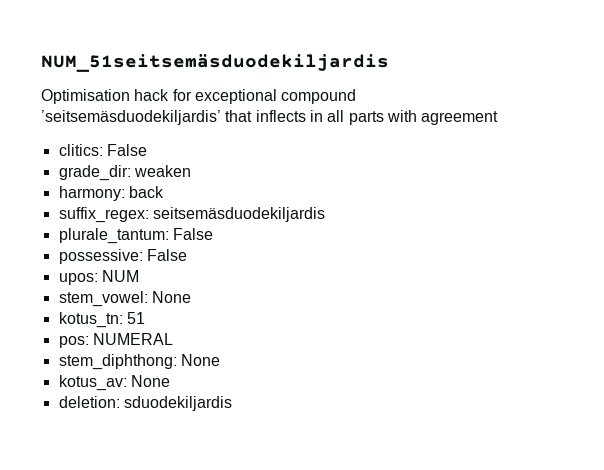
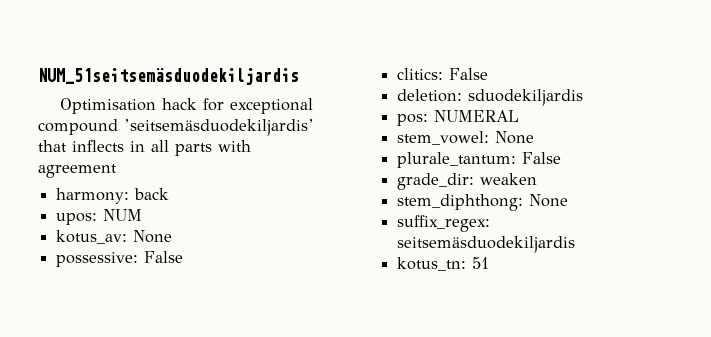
[58,144,103,156] clitics: -> [56,188,170,204] [56,209,143,225] [56,230,173,244] [56,251,184,267] [397,68,489,80] [397,89,584,106] [397,110,520,126] [397,131,535,145] [397,152,517,168] harmony: back // upos: NUM // kotus_av: None // possessive: False // clitics: False // deletion: sduodekiljardis // pos: NUMERAL // stem_vowel: None // plurale_tantum:
[58,186,164,201] harmony: back -> [397,194,569,211] stem_diphthong: None
[58,228,213,244] [58,249,187,264] [58,270,139,285] [58,291,191,307] [58,312,145,328] [58,333,173,348] [58,354,220,370] [58,375,170,391] [58,396,232,411] plurale_tantum: False // possessive: False // upos: NUM // stem_vowel: None // kotus_tn: 51 // pos: NUMERAL // stem_diphthong: None // kotus_av: None // deletion: sduodekiljardis -> [397,257,490,271] kotus_tn: 51

